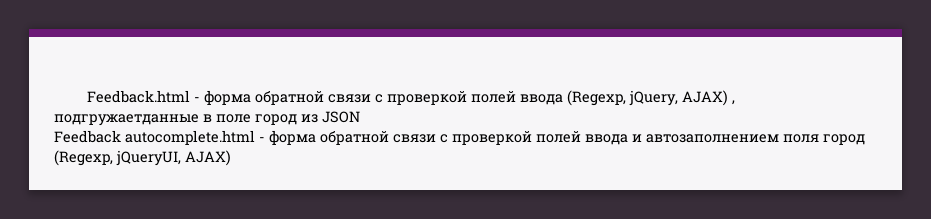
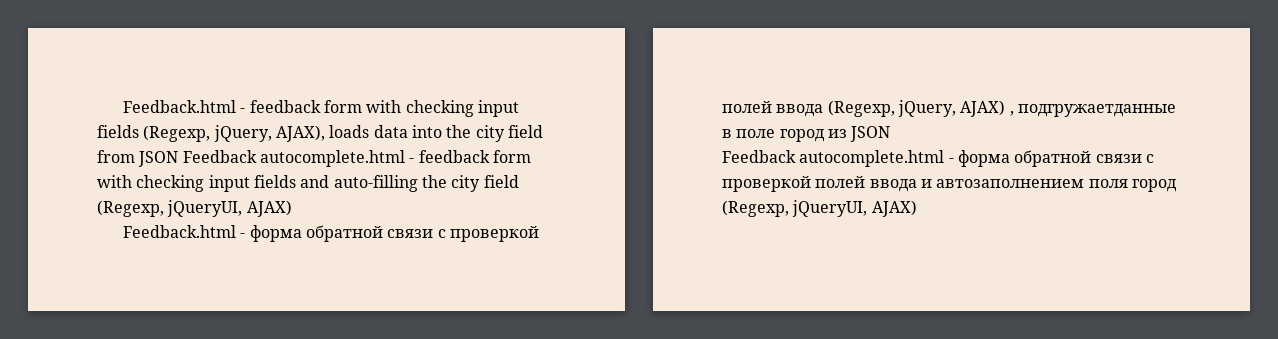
[86,90,200,103] Feedback.html - -> [123,100,519,117] [97,125,543,142] [97,150,531,167] [97,175,519,192] [97,200,292,217] [123,225,246,238] Feedback.html - feedback form with checking input fields (Regexp, jQuery, AJAX), loads data into the city field from JSON Feedback autocomplete.html - feedback form with checking input fields and auto-filling the city field (Regexp, jQueryUI, AJAX) // Feedback.html -

